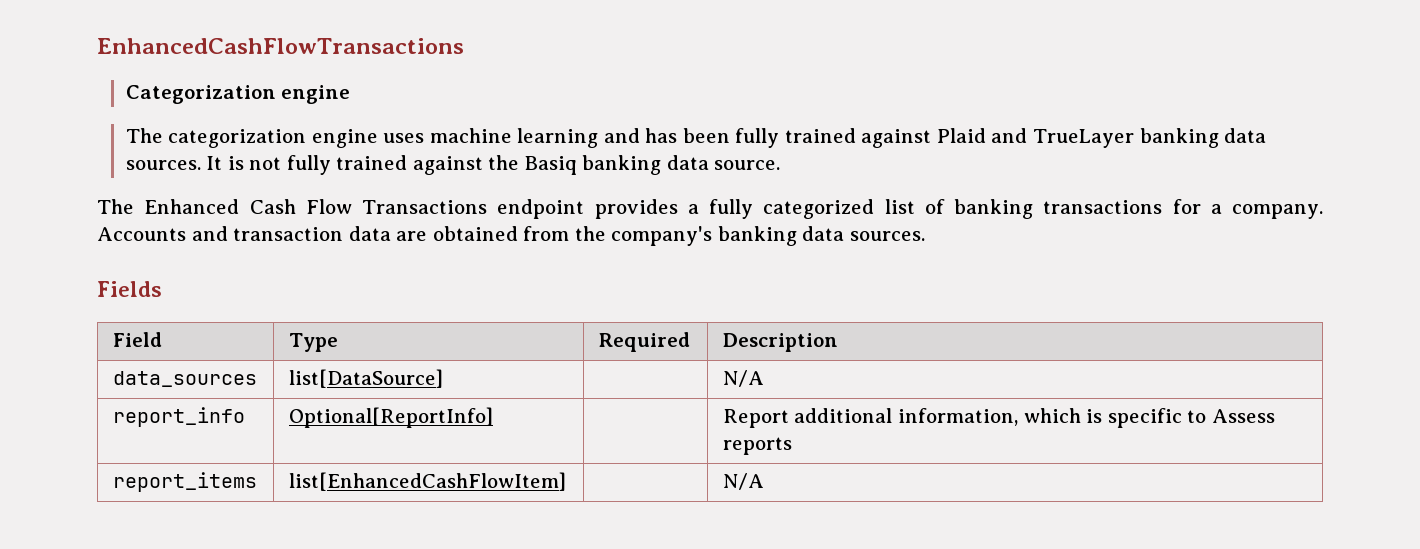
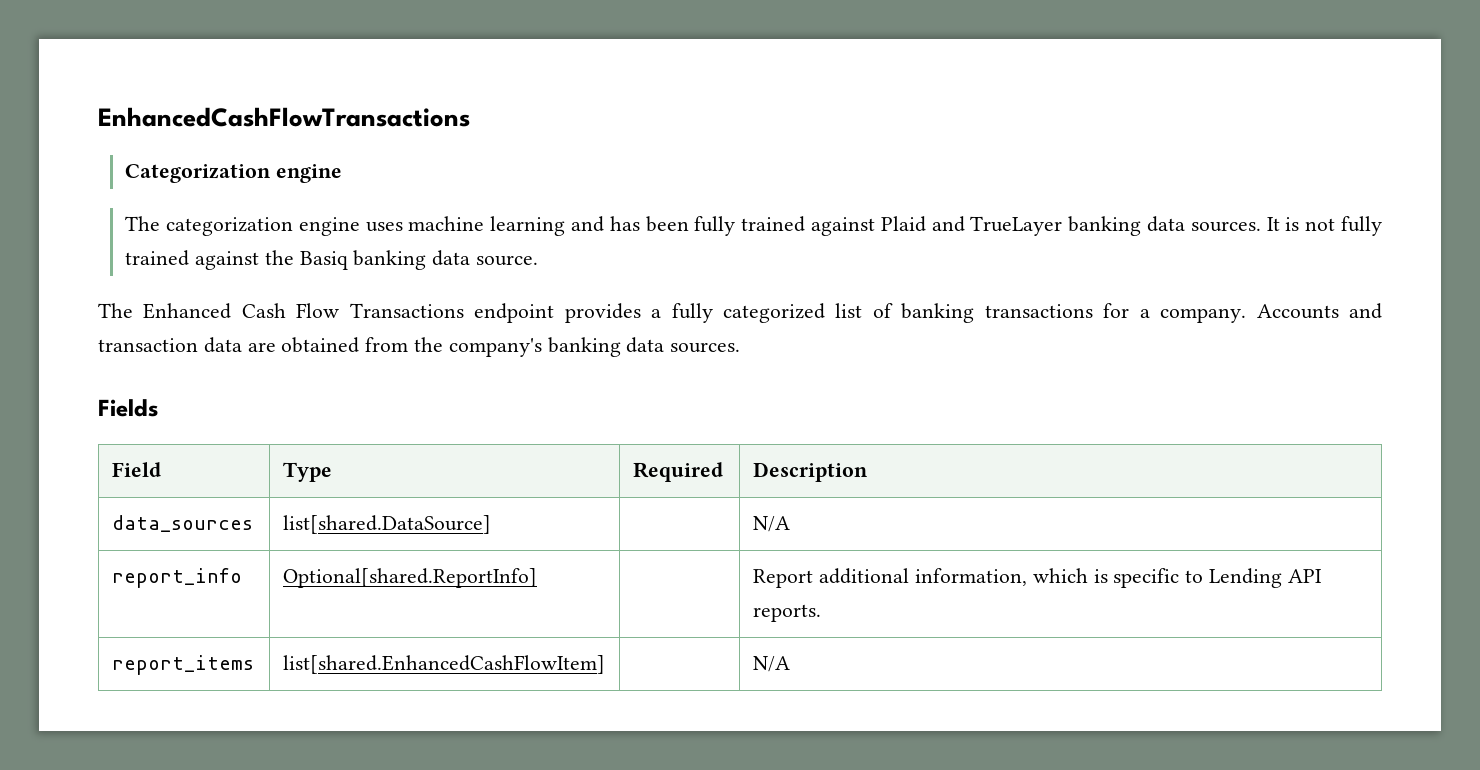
[288,369,443,388] list[DataSource] -> [283,515,492,534] list[shared.DataSource]
[288,407,493,428] Optional[ReportInfo] -> [283,568,538,588] Optional[shared.ReportInfo]
[1211,409,1275,423] [722,437,792,455] Assess reports -> [1209,568,1322,588] [753,604,822,622] Lending API reports.
[288,472,566,491] list[EnhancedCashFlowItem] -> [283,655,606,674] list[shared.EnhancedCashFlowItem]

